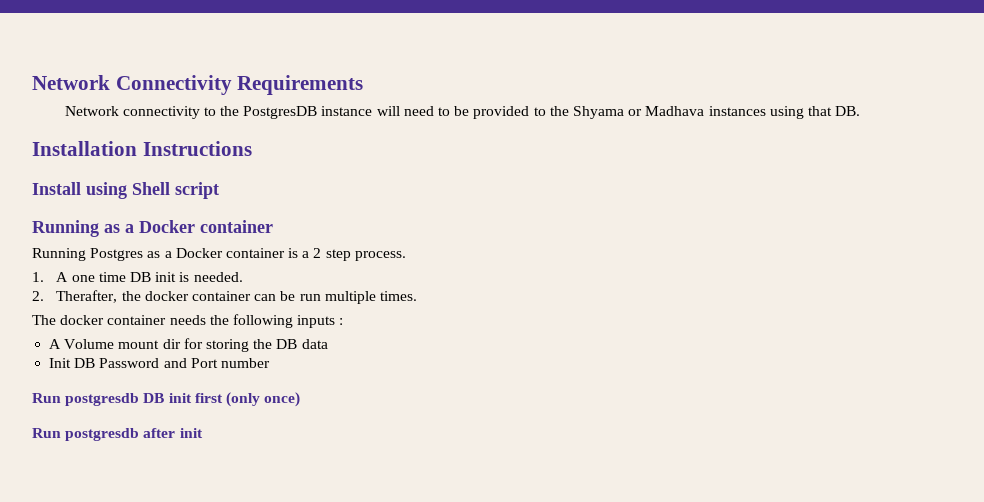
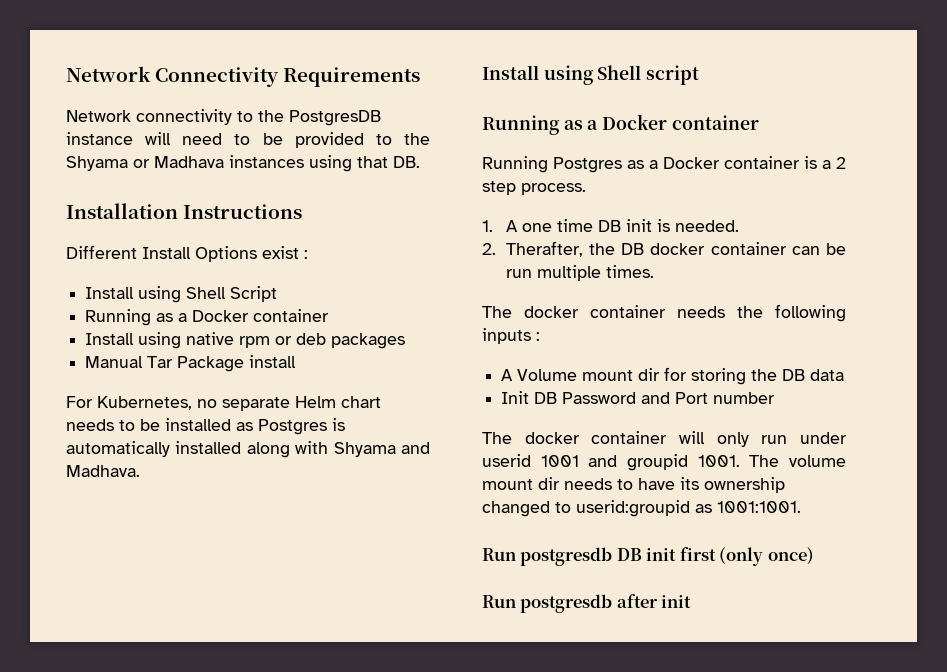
(252, 148) none -> [66,245,308,262] [85,286,278,303] [85,309,330,326] [85,332,406,349] [85,355,297,372] [66,396,381,411] [66,418,345,435] [66,441,430,458] [66,465,140,477] // Different Install Options exist : // Install using Shell Script // Running as a Docker container // Install using native rpm or deb packages // Manual Tar Package install // For Kubernetes, no separate Helm chart needs to be installed as Postgres is automatically installed along with Shyama and Madhava.
(141, 296) none -> [621,243,645,255] DB
(270, 363) none -> [482,431,847,447] [482,454,846,471] [482,477,785,493] [482,500,801,517] // The docker container will only run under userid 1001 and groupid 1001. The volume mount dir needs to have its ownership changed to userid:groupid as 1001:1001.

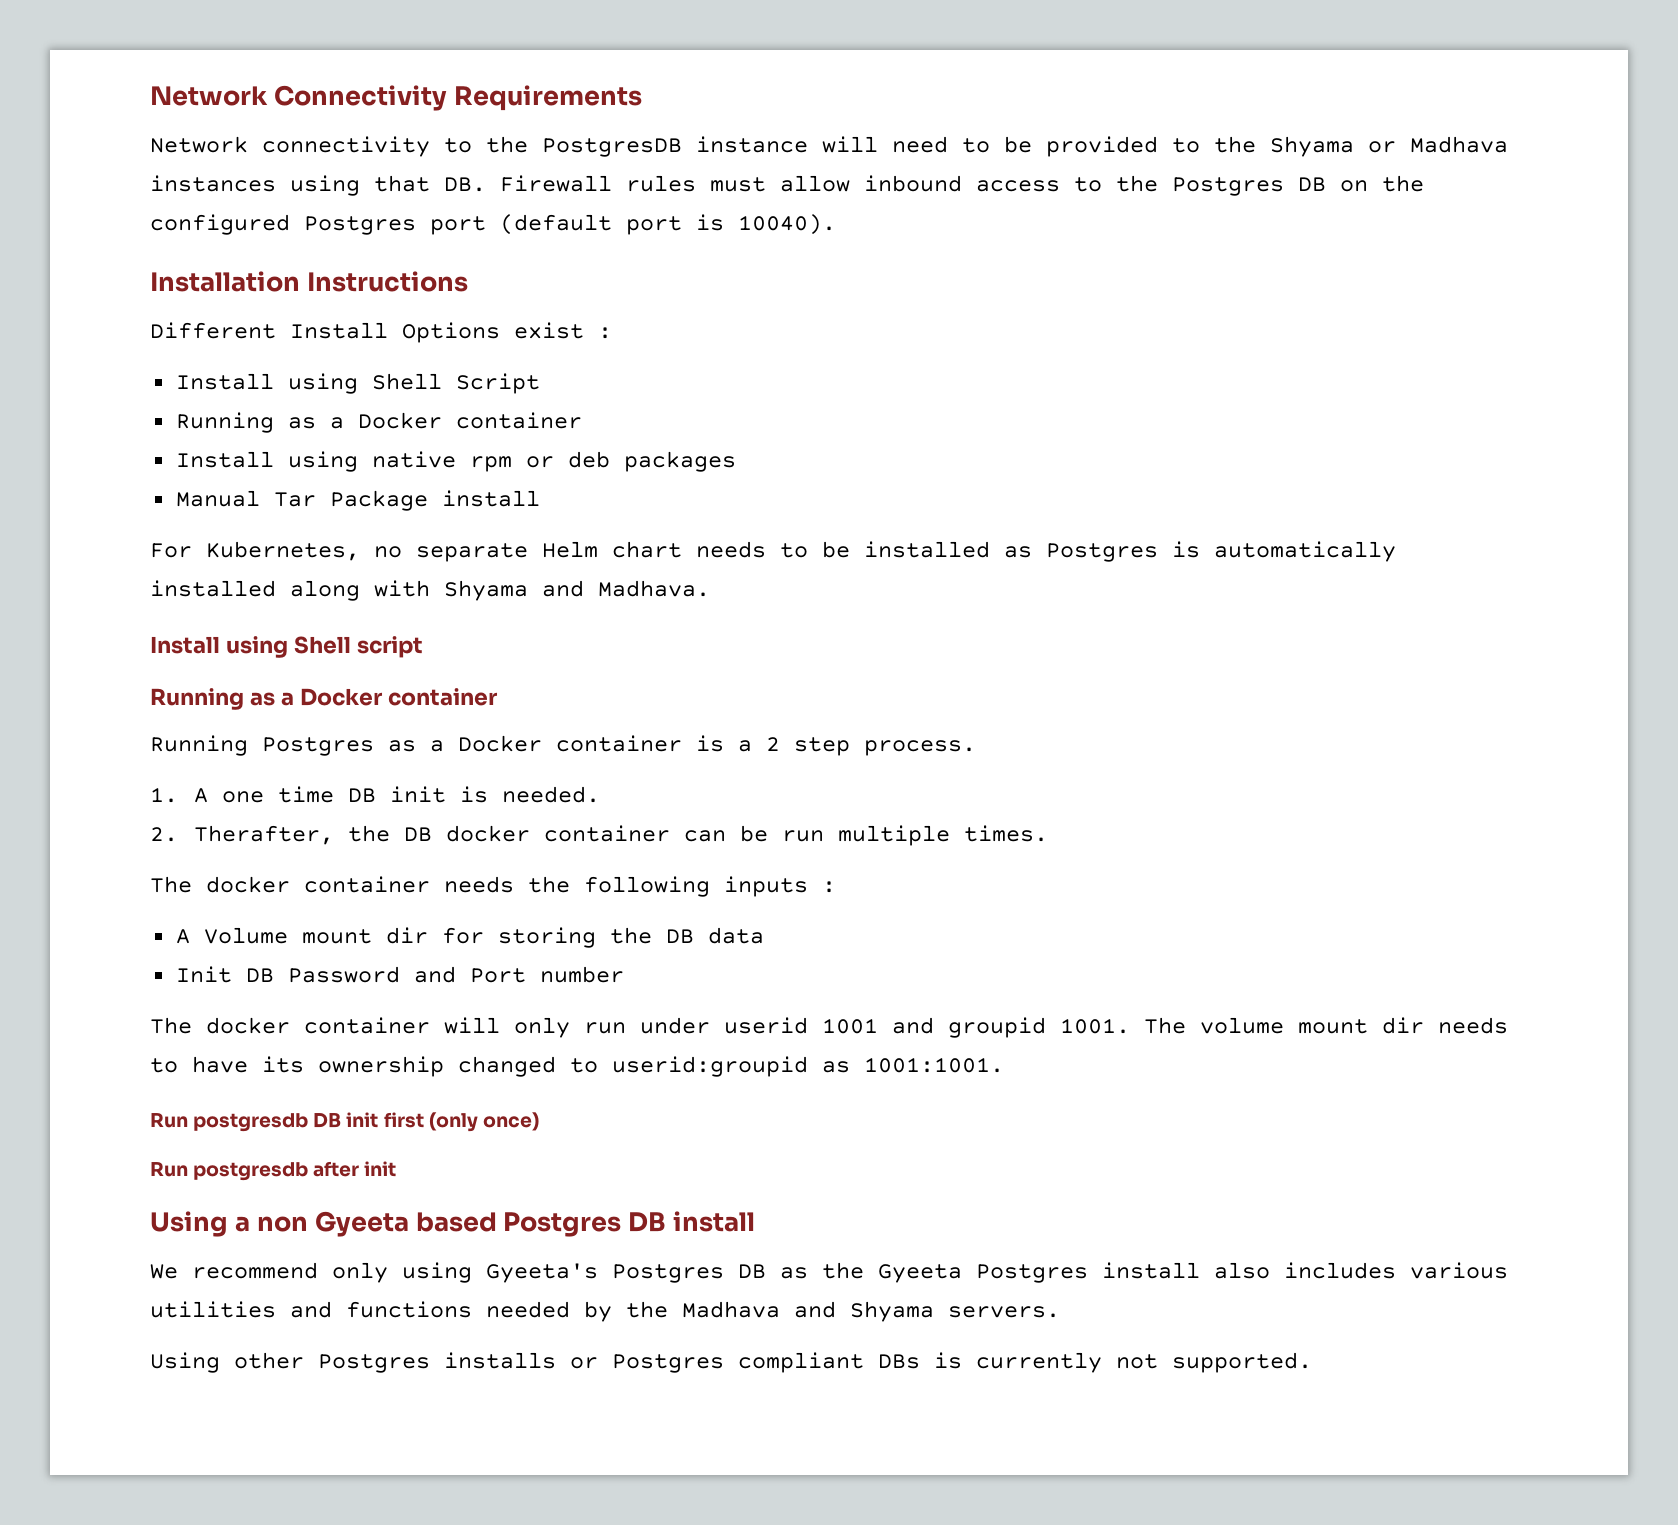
(420, 162) none -> [500,175,1424,196] [150,214,836,235] Firewall rules must allow inbound access to the Postgres DB on the configured Postgres port (default port is 10040).
(692, 601) none -> [150,1211,756,1237] [150,1262,1508,1283] [150,1301,1060,1322] [150,1352,1312,1373] // Using a non Gyeeta based Postgres DB install // We recommend only using Gyeeta's Postgres DB as the Gyeeta Postgres install also includes various utilities and functions needed by the Madhava and Shyama servers. // Using other Postgres installs or Postgres compliant DBs is currently not supported.

